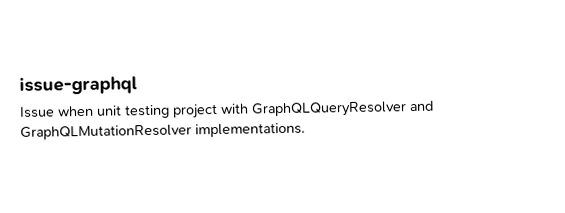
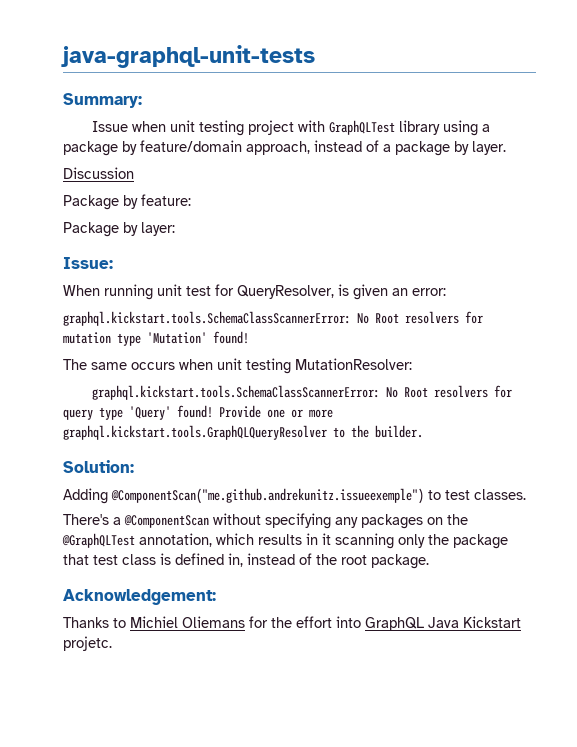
[19,76,137,95] issue-graphql -> [61,45,315,68] [63,93,142,108] java-graphql-unit-tests // Summary:
[251,100,434,118] [20,122,305,140] GraphQLQueryResolver and GraphQLMutationResolver implementations. -> [329,120,491,136] [63,140,506,156] [63,167,134,179] [63,194,191,210] [63,222,175,237] [63,257,113,269] [63,284,446,300] [63,311,483,326] [63,331,249,346] [63,358,412,374] [92,385,513,400] [63,405,333,420] [63,425,423,440] [63,460,134,473] [63,488,526,504] [63,513,468,529] [62,533,508,549] [63,553,429,569] [63,589,216,605] [63,616,521,631] [63,636,112,651] GraphQLTest library using a package by feature/domain approach, instead of a package by layer. // Discussion // Package by feature: // Package by layer: // Issue: // When running unit test for QueryResolver, is given an error: // graphql.kickstart.tools.SchemaClassScannerError: No Root resolvers for mutation type 'Mutation' found! // The same occurs when unit testing MutationResolver: // graphql.kickstart.tools.SchemaClassScannerError: No Root resolvers for query type 'Query' found! Provide one or more graphql.kickstart.tools.GraphQLQueryResolver to the builder. // Solution: // Adding @ComponentScan("me.github.andrekunitz.issueexemple") to test classes. // There's a @ComponentScan without specifying any packages on the @GraphQLTest annotation, which results in it scanning only the package that test class is defined in, instead of the root package. // Acknowledgement: // Thanks to Michiel Oliemans for the effort into GraphQL Java Kickstart projetc.

